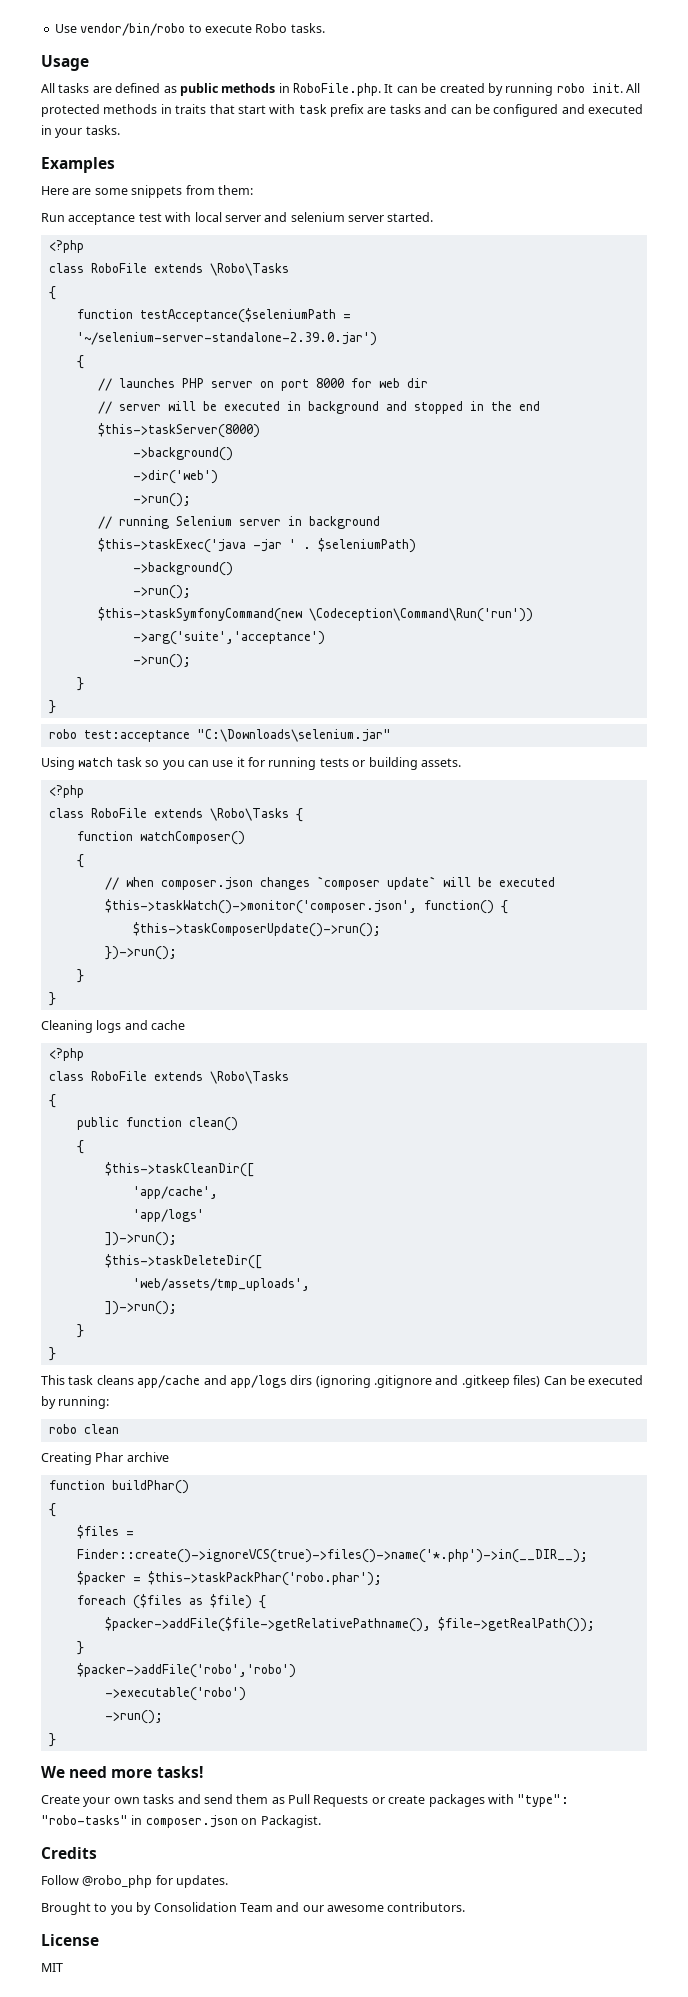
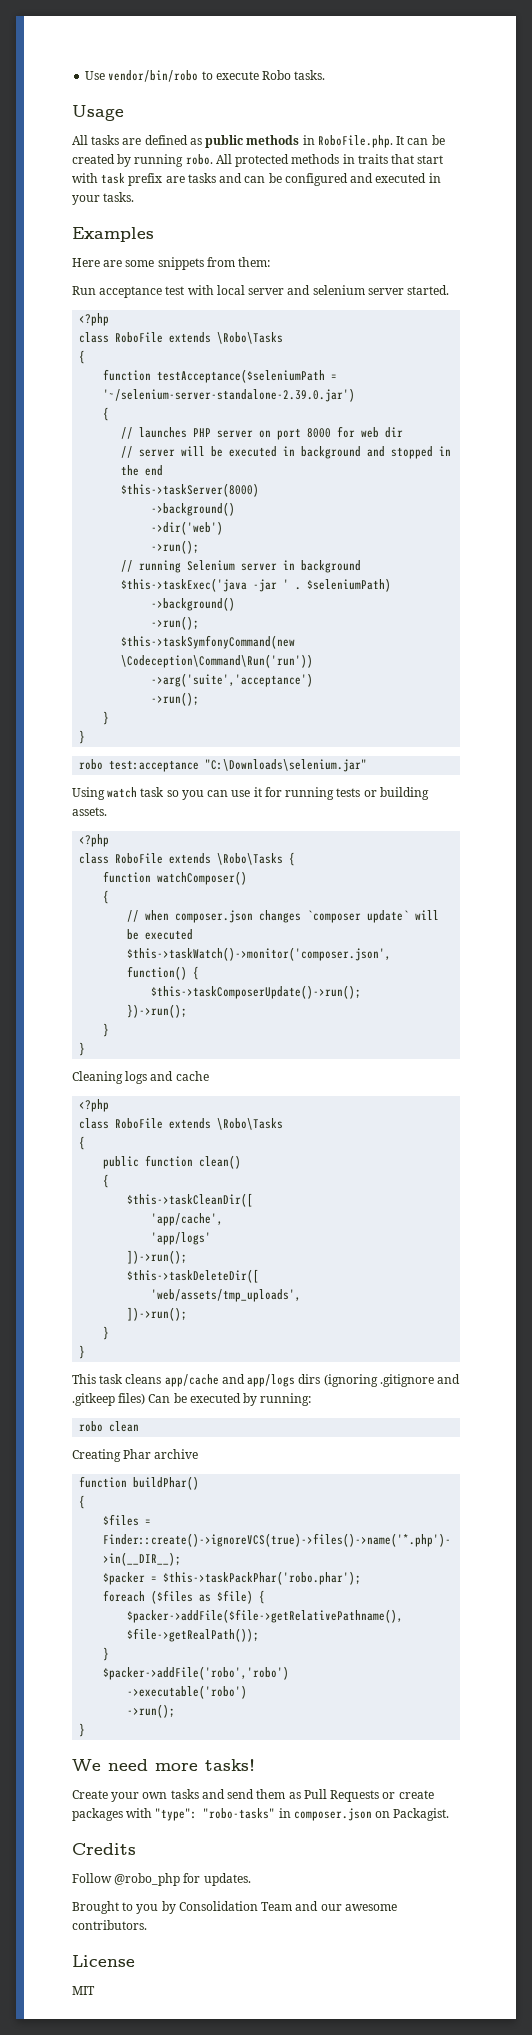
[556,83,623,93] robo init. -> [185,154,213,165] robo.

